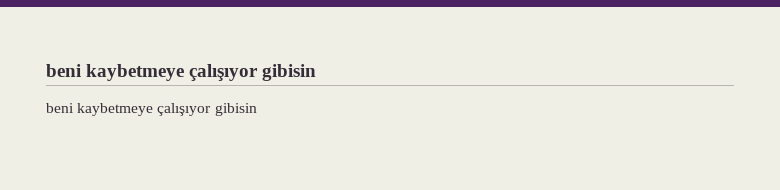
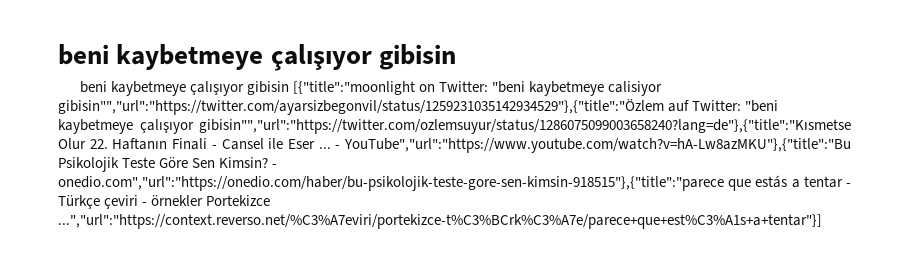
(257, 109) none -> [293,81,663,96] [58,99,779,115] [58,119,852,134] [58,138,851,153] [58,157,278,172] [58,175,852,191] [58,195,271,209] [58,214,822,229] [{"title":"moonlight on Twitter: "beni kaybetmeye calisiyor gibisin"","url":"https://twitter.com/ayarsizbegonvil/status/1259231035142934529"},{"title":"Özlem auf Twitter: "beni kaybetmeye çalışıyor gibisin"","url":"https://twitter.com/ozlemsuyur/status/1286075099003658240?lang=de"},{"title":"Kısmetse Olur 22. Haftanın Finali - Cansel ile Eser ... - YouTube","url":"https://www.youtube.com/watch?v=hA-Lw8azMKU"},{"title":"Bu Psikolojik Teste Göre Sen Kimsin? - onedio.com","url":"https://onedio.com/haber/bu-psikolojik-teste-gore-sen-kimsin-918515"},{"title":"parece que estás a tentar - Türkçe çeviri - örnekler Portekizce ...","url":"https://context.reverso.net/%C3%A7eviri/portekizce-t%C3%BCrk%C3%A7e/parece+que+est%C3%A1s+a+tentar"}]

